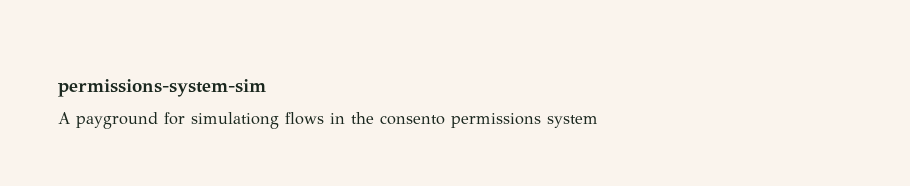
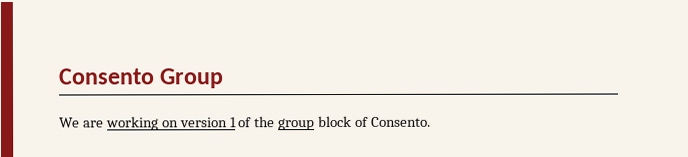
[58,79,266,97] [58,112,598,129] permissions-system-sim // A payground for simulationg flows in the consento permissions system -> [58,68,225,89] [59,115,432,131] Consento Group // We are working on version 1 of the group block of Consento.

